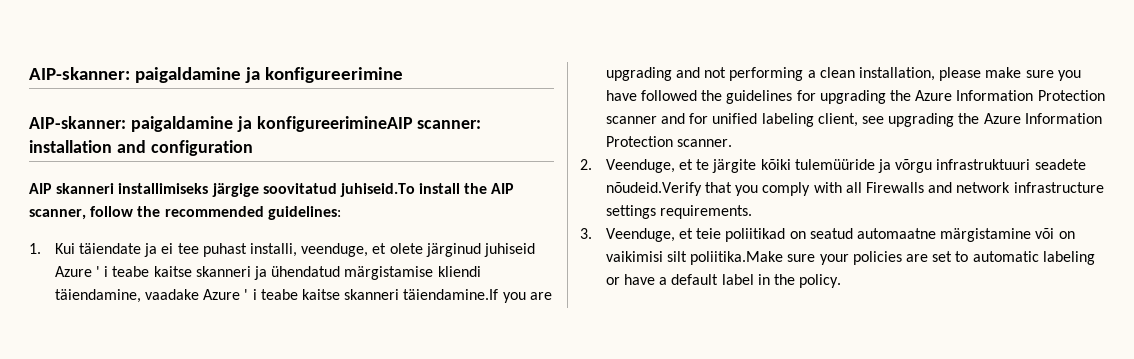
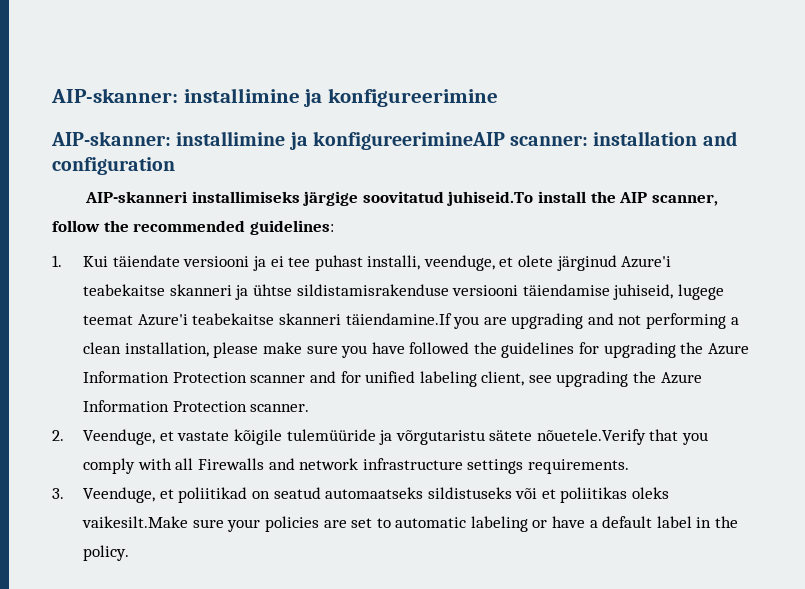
[29,67,242,83] AIP-skanner: paigaldamine -> [51,88,300,103] AIP-skanner: installimine
[130,116,233,132] paigaldamine -> [176,131,286,146] installimine
[29,183,115,194] AIP skanneri -> [84,191,187,203] AIP-skanneri
(142, 248) none -> [183,256,250,267] versiooni
[483,243,535,257] [54,266,481,280] [54,289,341,303] juhiseid Azure ' i teabe kaitse skanneri ja ühendatud märgistamise kliendi täiendamine, vaadake Azure ' i teabe kaitse -> [621,256,672,268] [83,284,724,300] [83,313,275,326] Azure'i teabekaitse skanneri ja ühtse sildistamisrakenduse versiooni täiendamise juhiseid, lugege teemat Azure'i teabekaitse
[696,159,1086,173] [605,182,702,196] te järgite kõiki tulemüüride ja võrgu infrastruktuuri seadete nõudeid.Verify -> [177,429,646,445] vastate kõigile tulemüüride ja võrgutaristu sätete nõuetele.Verify
[696,228,722,239] teie -> (174, 494) none
[857,228,1075,242] [605,251,784,265] automaatne märgistamine või on vaikimisi silt poliitika.Make -> [325,487,670,503] [82,516,189,528] automaatseks sildistuseks või et poliitikas oleks vaikesilt.Make

